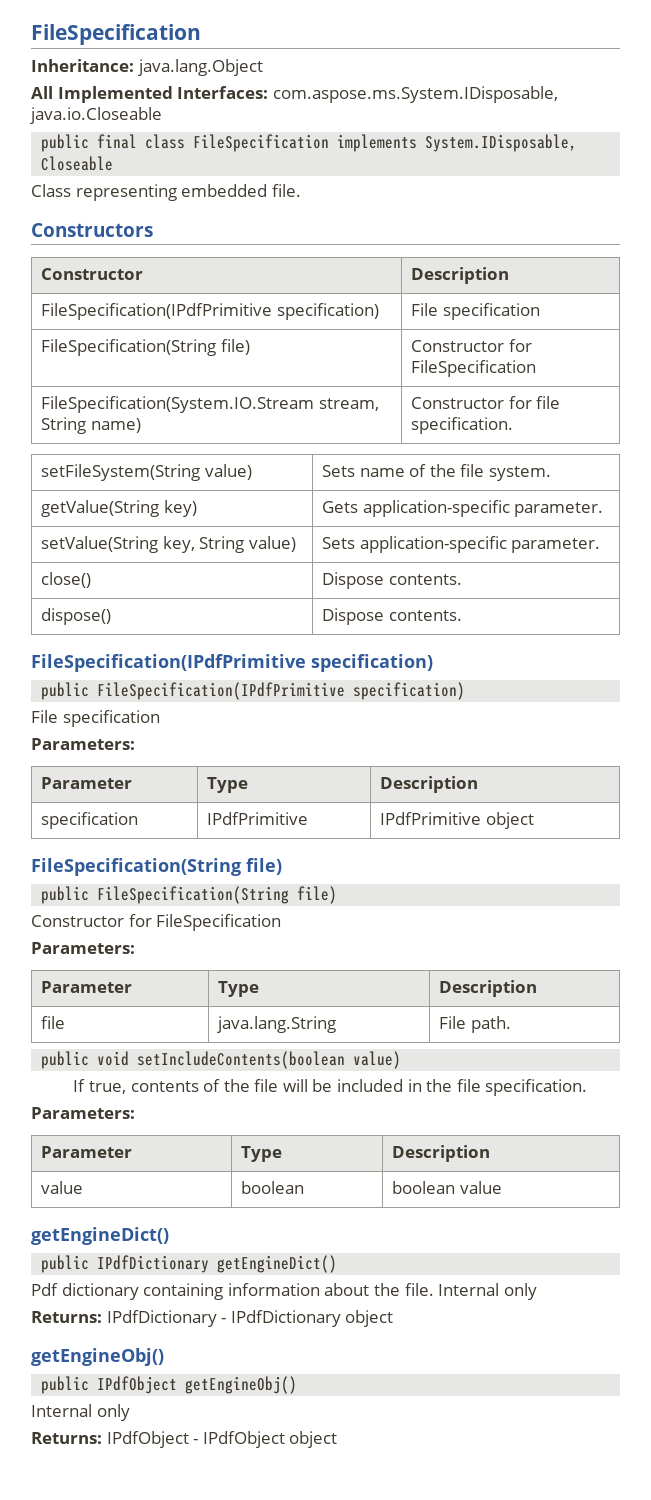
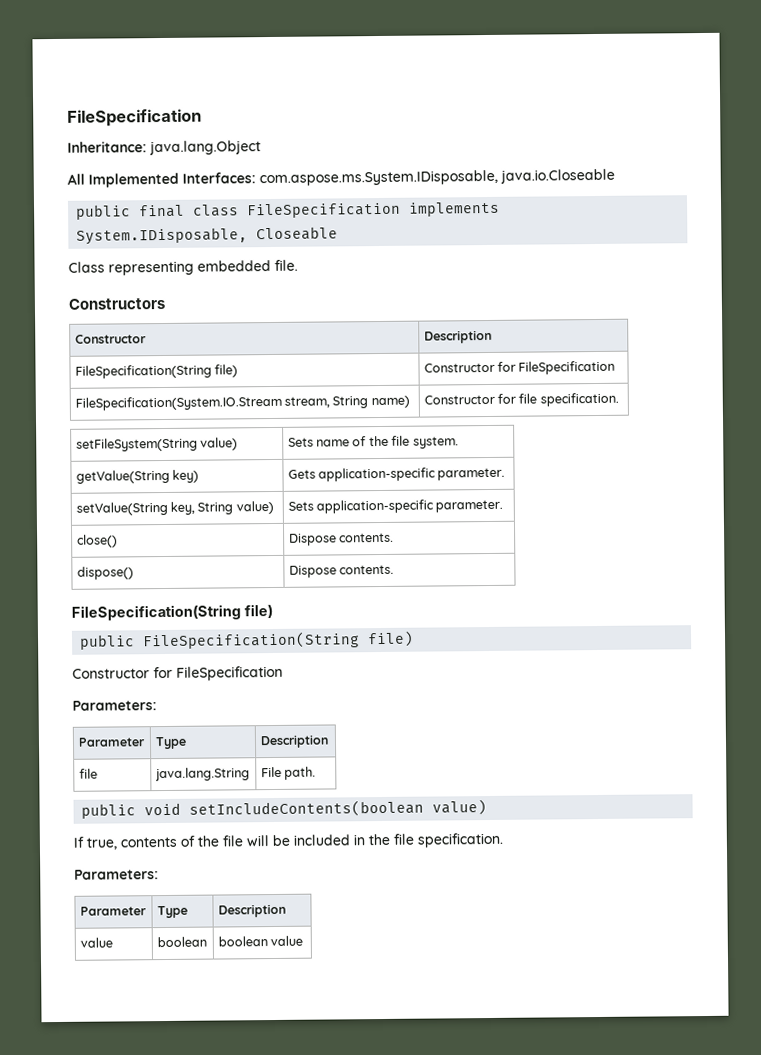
[40,303,379,320] [410,303,540,320] // FileSpecification(IPdfPrimitive specification) | File specification -> (492, 336) none
[31,654,433,672] [41,682,466,700] [31,710,160,727] [31,738,135,750] [40,777,132,789] [206,777,248,793] [379,776,478,793] [40,812,138,829] [206,812,308,825] [379,812,534,829] // FileSpecification(IPdfPrimitive specification) // public FileSpecification(IPdfPrimitive specification) // File specification // Parameters: // Parameter | Type | Description // specification | IPdfPrimitive | IPdfPrimitive object -> (395, 569) none
[31,1227,169,1245] [41,1255,338,1273] [31,1283,537,1300] [31,1310,394,1327] [31,1348,164,1366] [41,1376,298,1394] [31,1404,130,1421] [31,1431,338,1448] // getEngineDict() // public IPdfDictionary getEngineDict() // Pdf dictionary containing information about the file. Internal only // Returns: IPdfDictionary - IPdfDictionary object // getEngineObj() // public IPdfObject getEngineObj() // Internal only // Returns: IPdfObject - IPdfObject object -> (304, 941) none

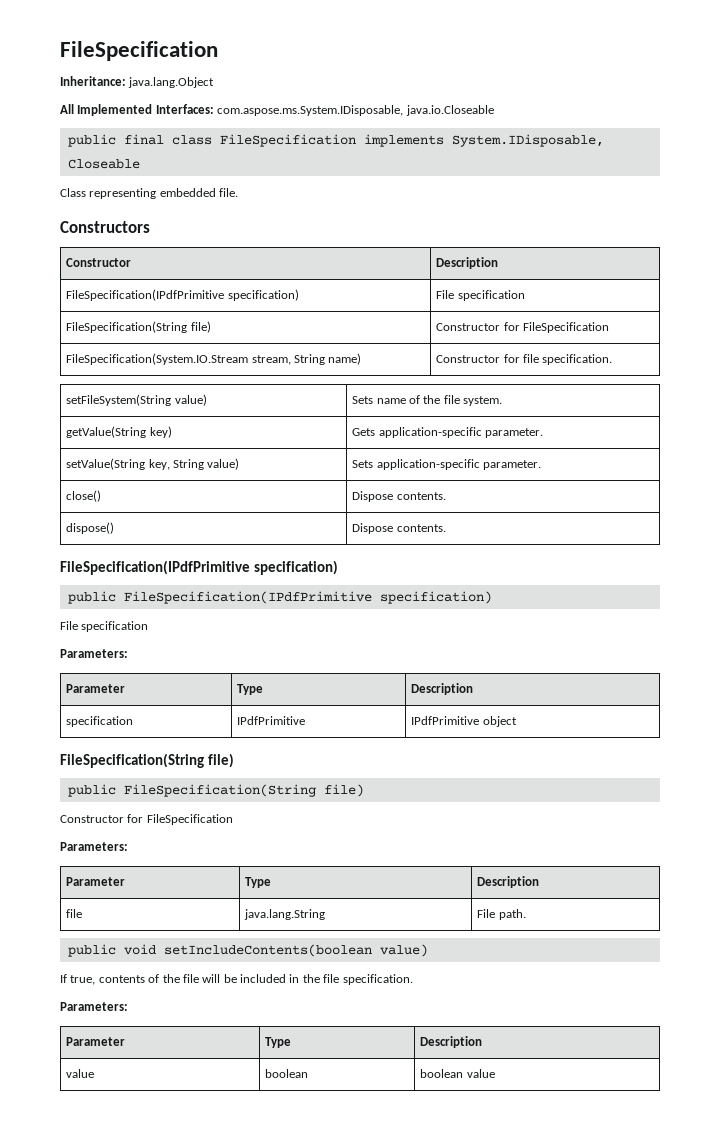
(492, 336) none -> [66,289,299,301] [436,290,525,301] // FileSpecification(IPdfPrimitive specification) | File specification
(395, 569) none -> [60,560,338,575] [67,591,492,604] [60,621,149,632] [60,649,128,658] [66,684,126,693] [237,684,264,695] [411,683,474,695] [66,716,134,727] [237,716,306,725] [411,716,517,727] // FileSpecification(IPdfPrimitive specification) // public FileSpecification(IPdfPrimitive specification) // File specification // Parameters: // Parameter | Type | Description // specification | IPdfPrimitive | IPdfPrimitive object

